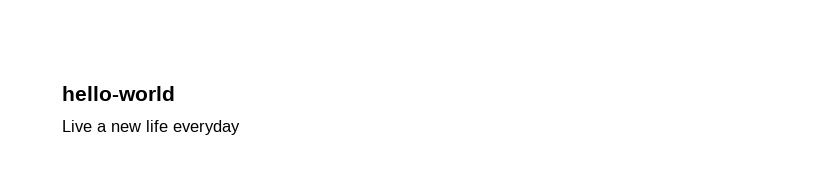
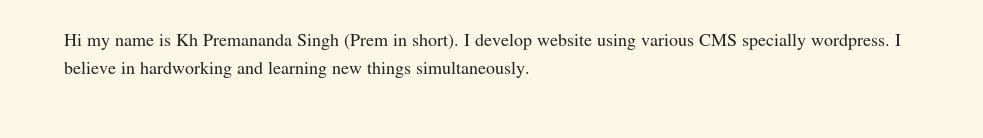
[62,86,175,101] [62,120,240,135] hello-world // Live a new life everyday -> [64,33,901,50] [64,61,530,78] Hi my name is Kh Premananda Singh (Prem in short). I develop website using various CMS specially wordpress. I believe in hardworking and learning new things simultaneously.

